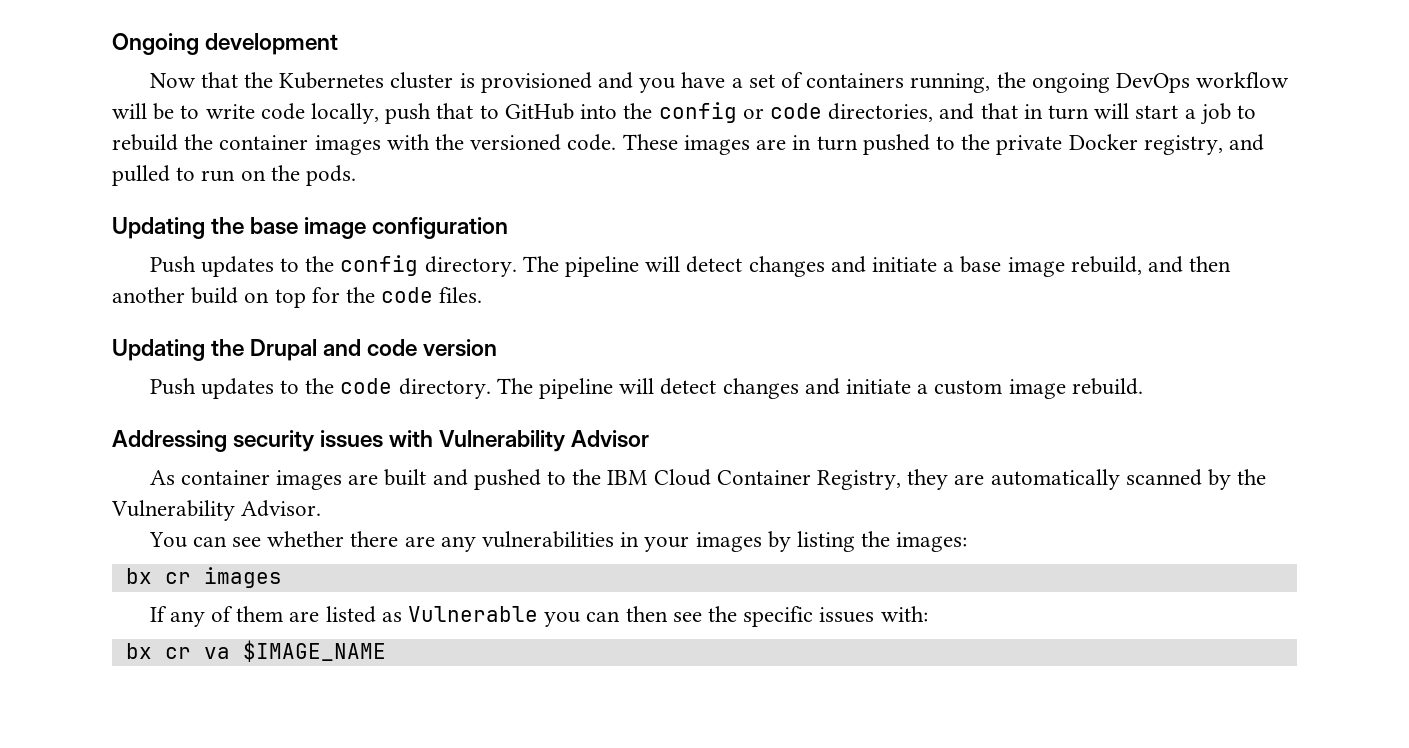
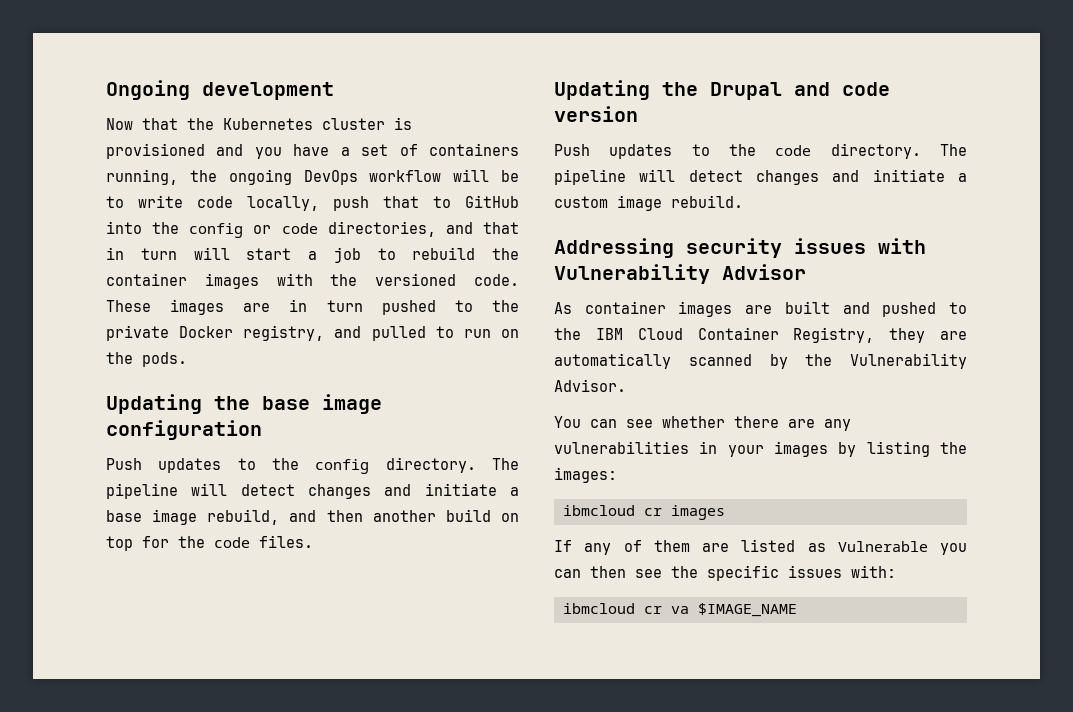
[125,568,152,584] bx -> [563,505,635,516] ibmcloud
[125,643,152,659] bx -> [563,603,635,614] ibmcloud

